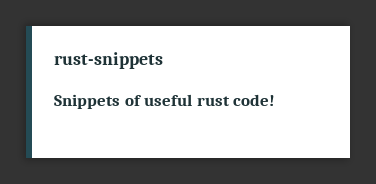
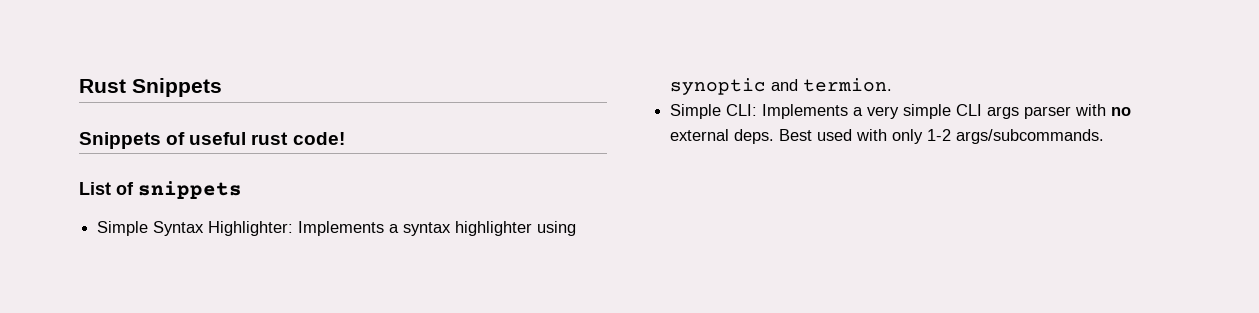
[54,52,163,69] rust-snippets -> [79,78,222,97] Rust Snippets
(276, 100) none -> [79,181,242,199] [97,221,577,236] [670,78,893,95] [670,104,1132,119] [670,129,1105,144] // List of snippets // Simple Syntax Highlighter: Implements a syntax highlighter using synoptic and termion. // Simple CLI: Implements a very simple CLI args parser with no external deps. Best used with only 1-2 args/subcommands.

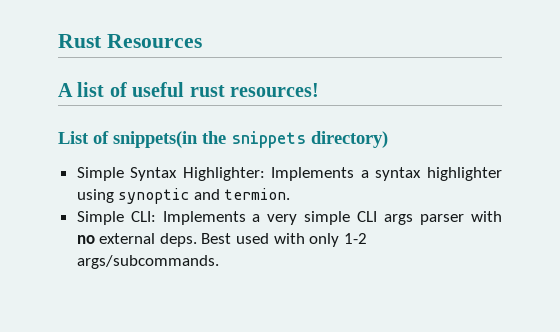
[132,78,222,97] [79,132,161,149] Snippets // Snippets -> [106,34,202,48] [58,82,105,97] Resources // A list
[292,132,345,145] code! -> [230,83,319,97] resources!
(134, 188) none -> [113,131,226,148] snippets(in the
(242, 190) none -> [311,131,388,148] directory)

